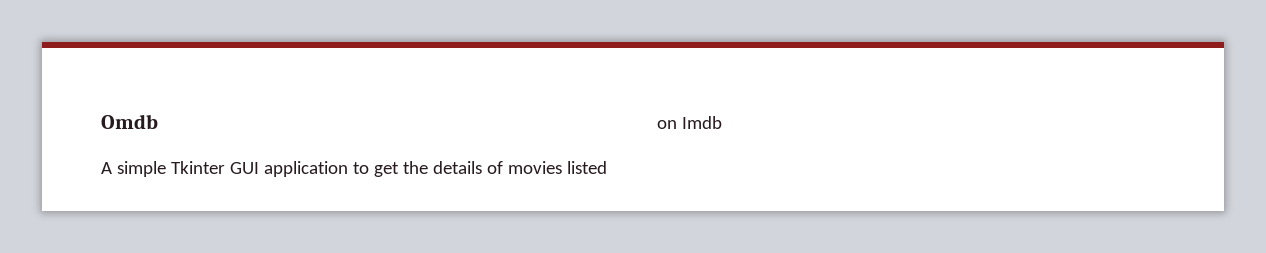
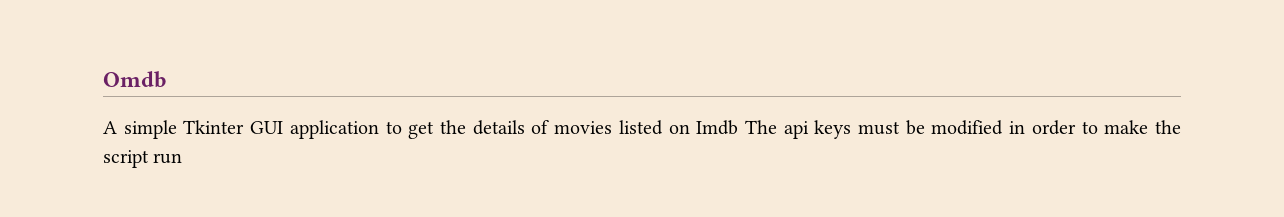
(722, 122) none -> [744,120,1182,139] [103,150,183,168] The api keys must be modified in order to make the script run

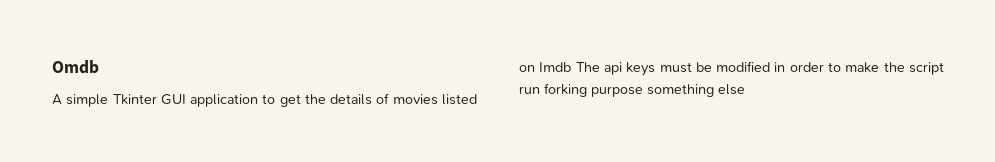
(183, 158) none -> [544,83,745,97] forking purpose something else

